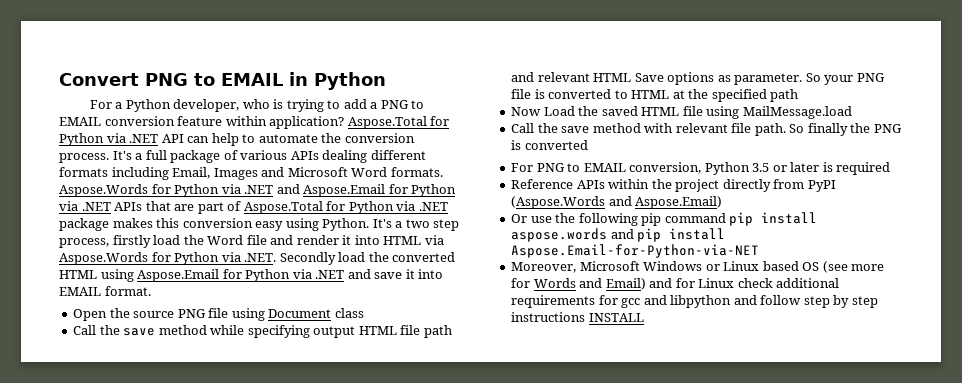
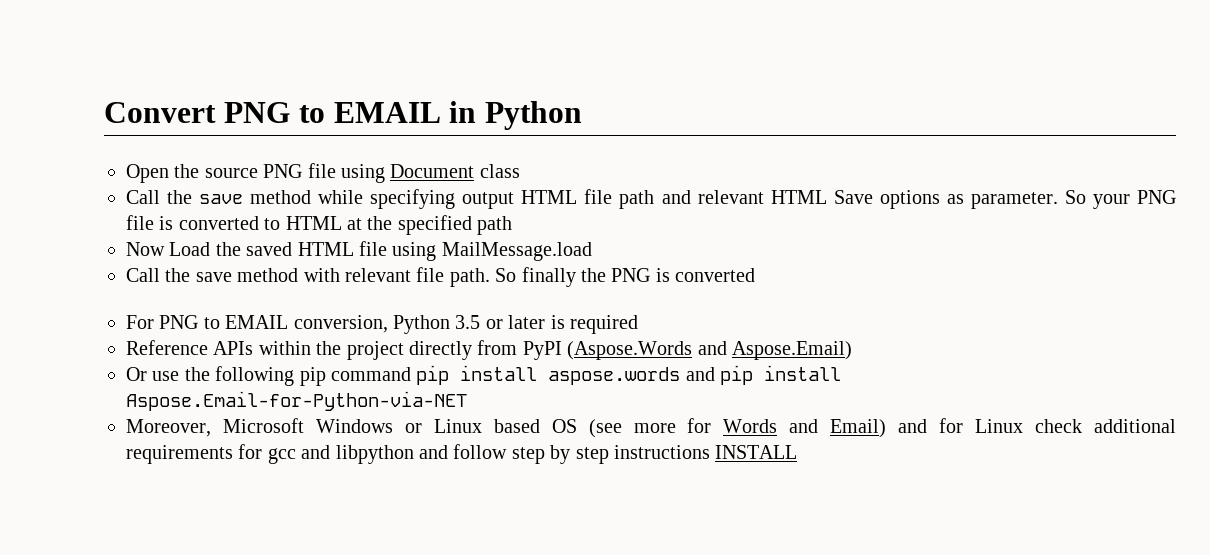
[89,99,425,112] [59,116,450,129] [59,133,415,146] [59,150,426,163] [59,167,443,180] [59,184,457,197] [59,201,448,214] [59,218,460,231] [59,235,444,248] [59,252,456,265] [59,269,444,282] [59,286,151,296] // For a Python developer, who is trying to add a PNG to EMAIL conversion feature within application? Aspose.Total for Python via .NET API can help to automate the conversion process. It's a full package of various APIs dealing different formats including Email, Images and Microsoft Word formats. Aspose.Words for Python via .NET and Aspose.Email for Python via .NET APIs that are part of Aspose.Total for Python via .NET package makes this conversion easy using Python. It's a two step process, firstly load the Word file and render it into HTML via Aspose.Words for Python via .NET. Secondly load the converted HTML using Aspose.Email for Python via .NET and save it into EMAIL format. -> (582, 115) none

